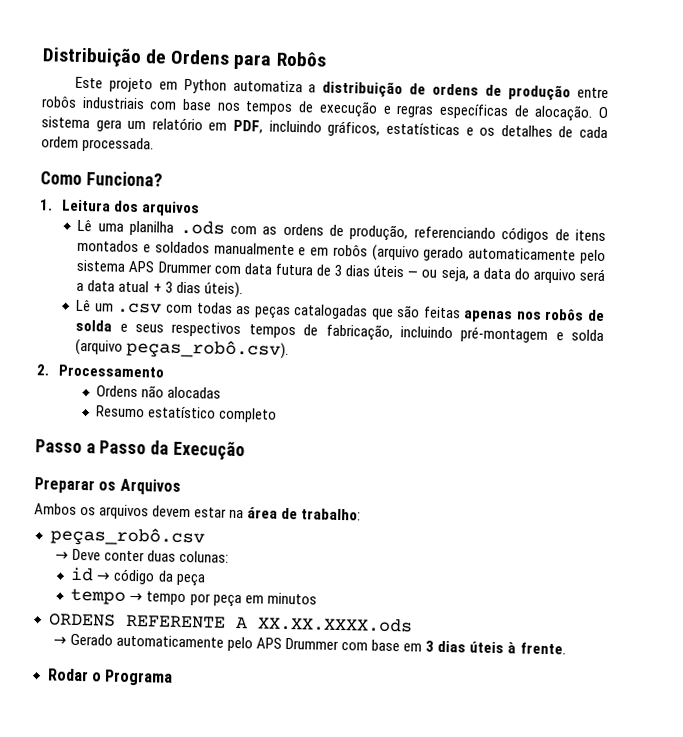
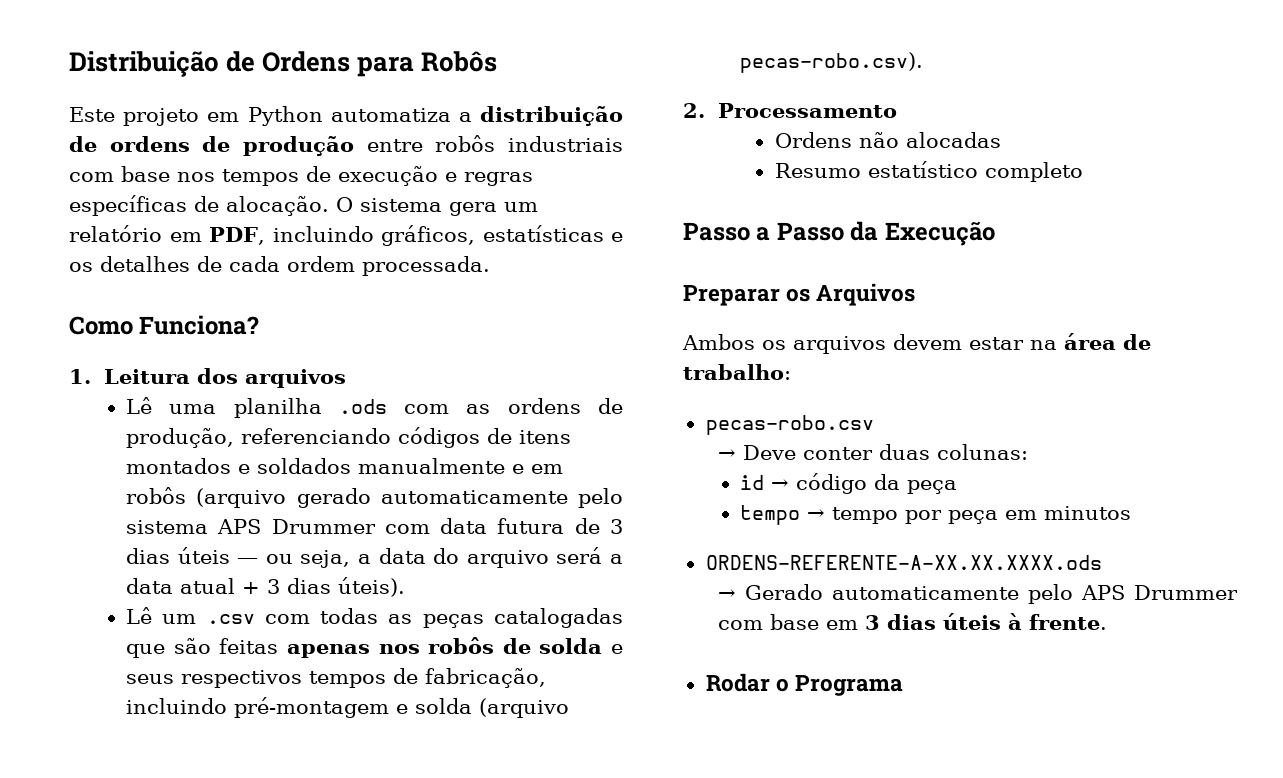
[126,338,290,360] peças_robô.csv). -> [740,52,924,73] pecas-robo.csv).
[49,526,205,548] peças_robô.csv -> [705,415,874,435] pecas-robo.csv
[48,613,413,633] ORDENS REFERENTE A XX.XX.XXXX.ods -> [705,555,1102,570] ORDENS-REFERENTE-A-XX.XX.XXXX.ods

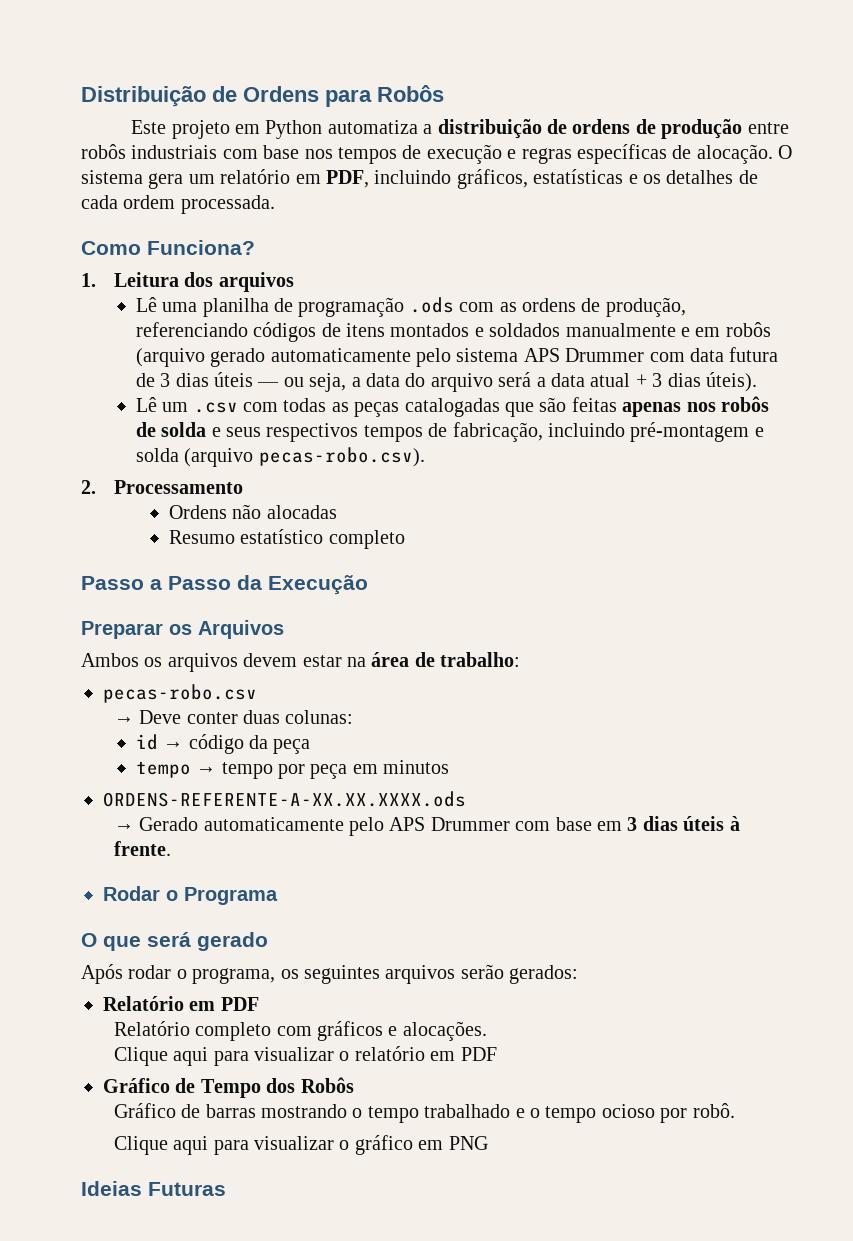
(322, 408) none -> [274,297,405,317] de programação
(903, 685) none -> [81,932,268,951] [81,964,579,984] [103,996,259,1011] [113,1021,487,1041] [113,1046,497,1066] [103,1077,354,1098] [113,1103,735,1123] [113,1135,488,1155] [81,1181,226,1196] // O que será gerado // Após rodar o programa, os seguintes arquivos serão gerados: // Relatório em PDF // Relatório completo com gráficos e alocações. // Clique aqui para visualizar o relatório em PDF // Gráfico de Tempo dos Robôs // Gráfico de barras mostrando o tempo trabalhado e o tempo ocioso por robô. // Clique aqui para visualizar o gráfico em PNG // Ideias Futuras

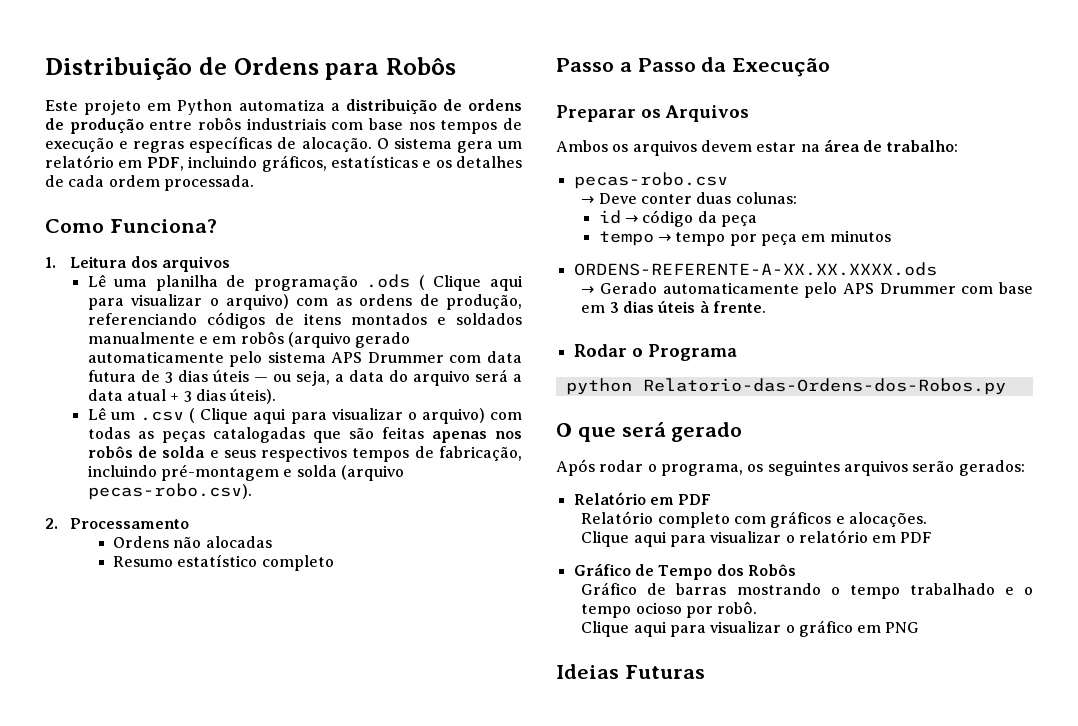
(454, 305) none -> [418,275,523,291] [87,294,290,310] ( Clique aqui para visualizar o arquivo)
(238, 407) none -> [189,408,485,424] ( Clique aqui para visualizar o arquivo)
(278, 896) none -> [565,378,1006,395] // python Relatorio-das-Ordens-dos-Robos.py

